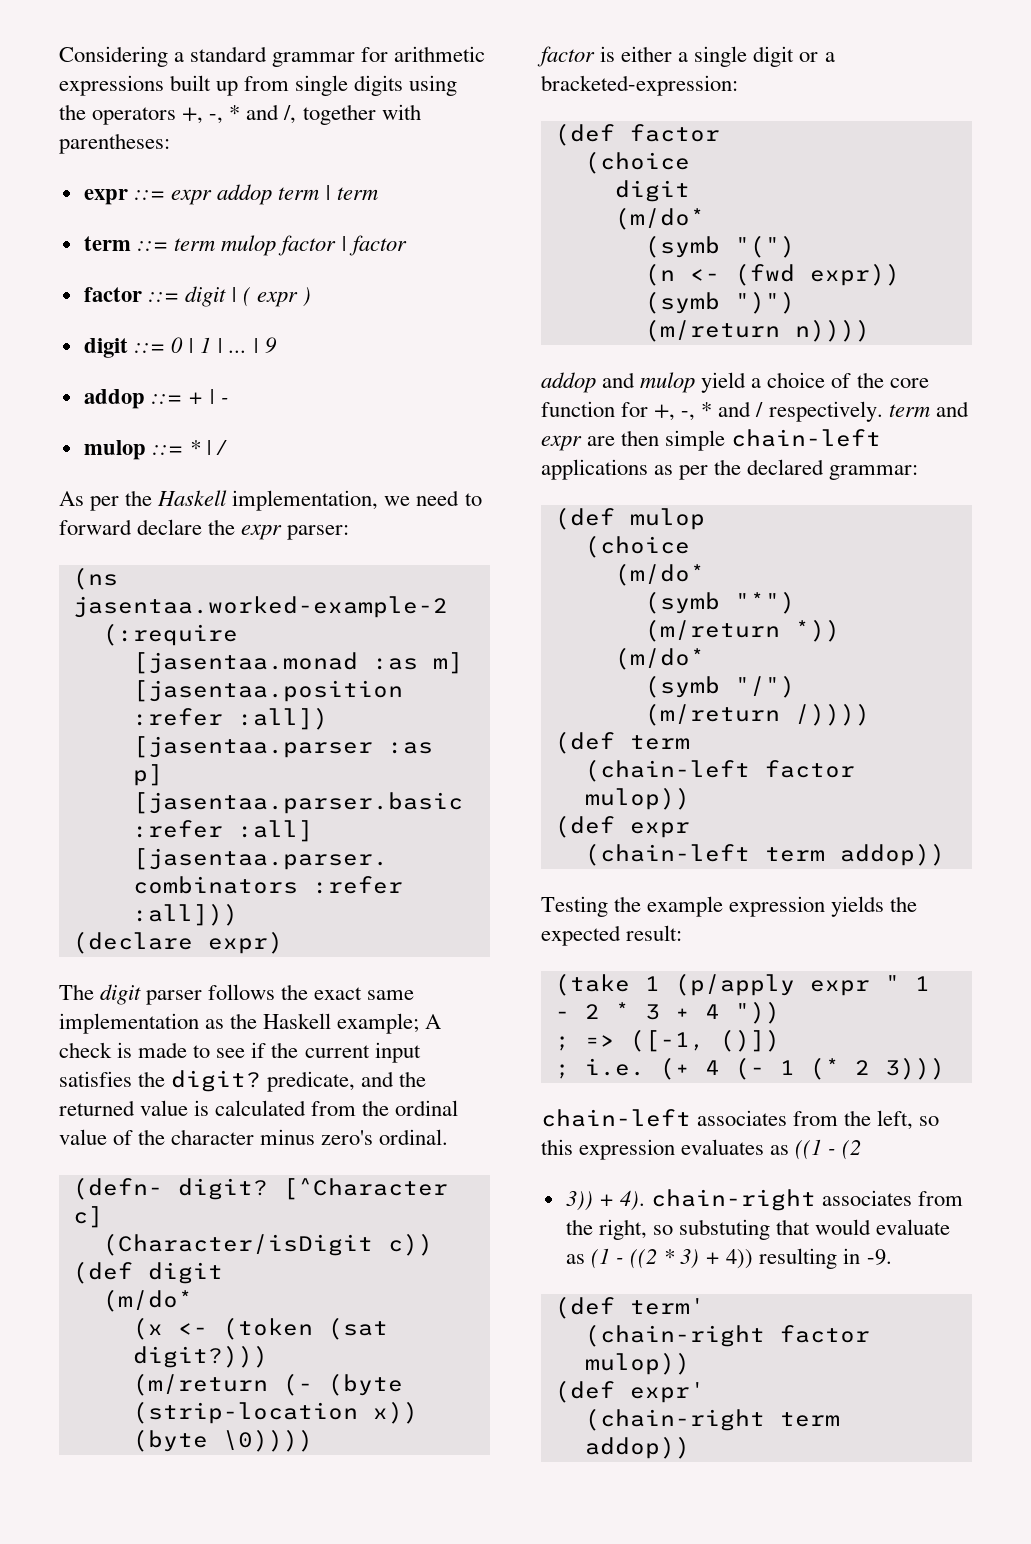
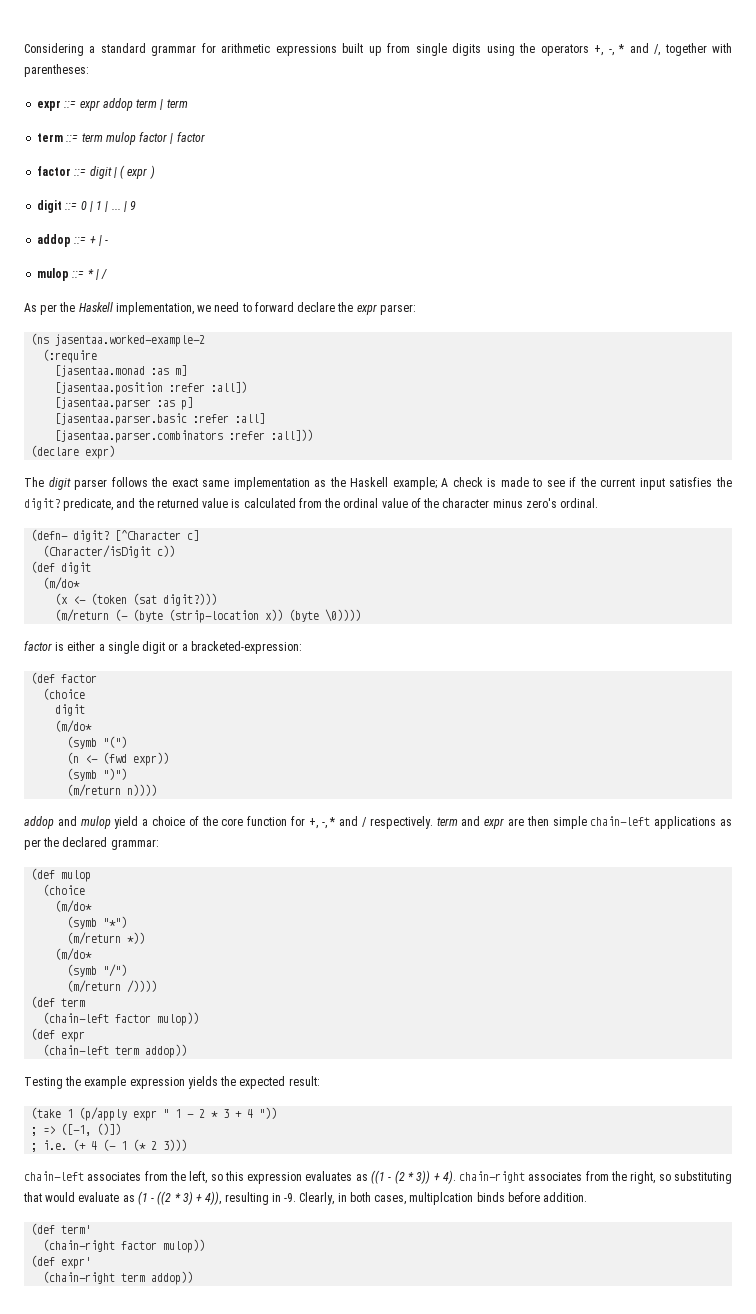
(862, 1150) // -> [407,1172,414,1181] *
[678,1219,770,1240] substuting -> [674,1171,732,1184] substituting
[726,1249,754,1269] 4)) -> [205,1191,222,1205] 4)),
(892, 1257) none -> [299,1192,588,1205] Clearly, in both cases, multiplcation binds before addition.

